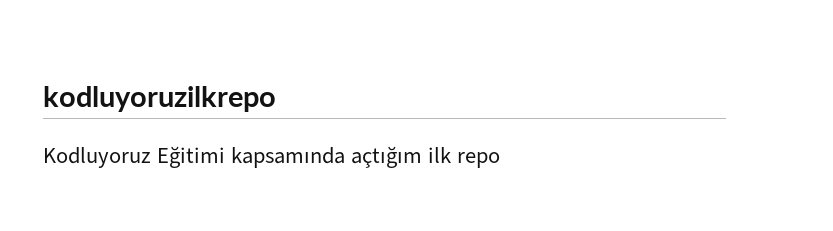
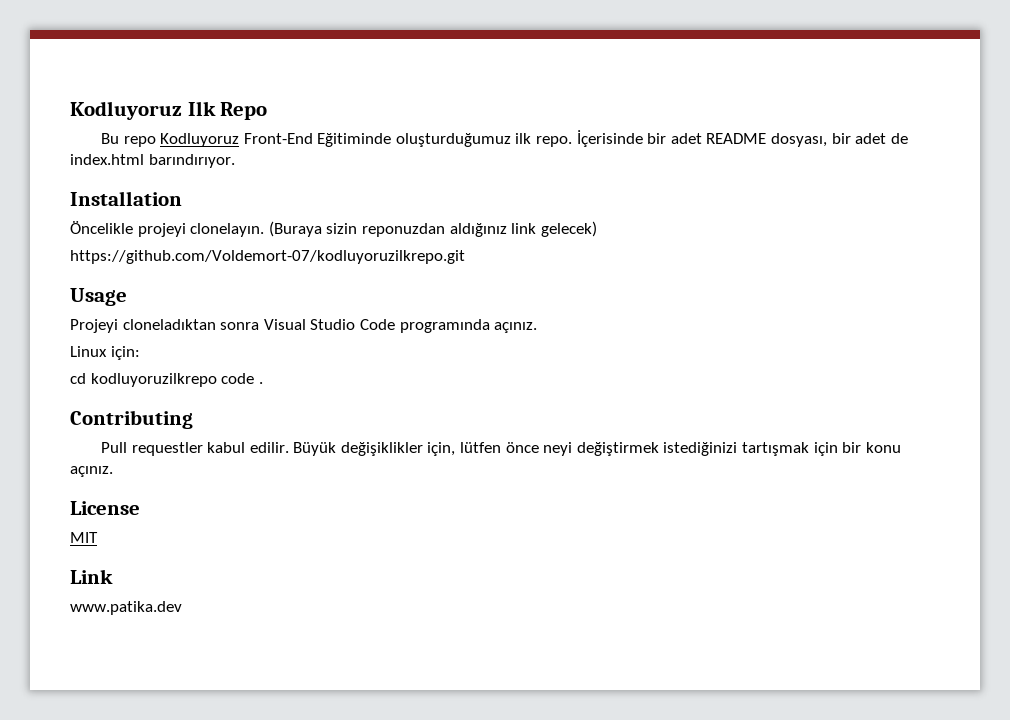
[43,86,276,112] [43,146,501,168] kodluyoruzilkrepo // Kodluyoruz Eğitimi kapsamında açtığım ilk repo -> [70,101,268,120] [100,130,908,147] [70,154,235,168] [70,191,182,206] [70,221,597,237] [70,250,465,264] [70,288,127,306] [70,319,538,333] [70,346,140,360] [70,373,263,387] [70,410,193,429] [100,442,901,456] [70,466,113,477] [70,501,140,515] [70,532,98,543] [70,569,113,584] [70,601,182,615] Kodluyoruz Ilk Repo // Bu repo Kodluyoruz Front-End Eğitiminde oluşturduğumuz ilk repo. İçerisinde bir adet README dosyası, bir adet de index.html barındırıyor. // Installation // Öncelikle projeyi clonelayın. (Buraya sizin reponuzdan aldığınız link gelecek) // https://github.com/Voldemort-07/kodluyoruzilkrepo.git // Usage // Projeyi cloneladıktan sonra Visual Studio Code programında açınız. // Linux için: // cd kodluyoruzilkrepo code . // Contributing // Pull requestler kabul edilir. Büyük değişiklikler için, lütfen önce neyi değiştirmek istediğinizi tartışmak için bir konu açınız. // License // MIT // Link // www.patika.dev

